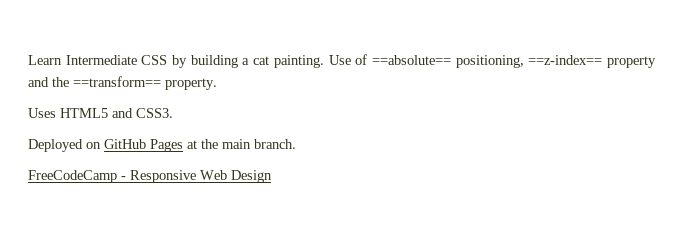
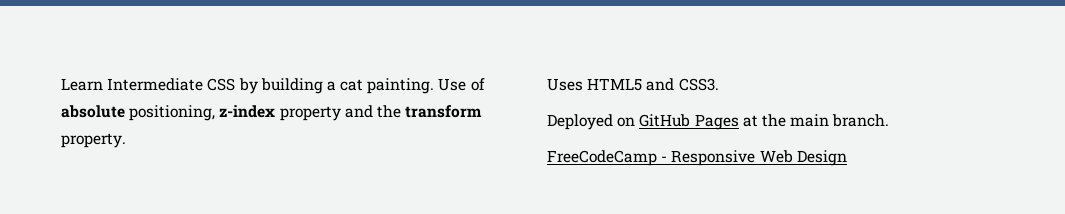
[371,55,603,68] ==absolute== positioning, ==z-index== -> [61,105,276,121] absolute positioning, z-index
[73,76,161,87] ==transform== -> [405,105,483,118] transform

